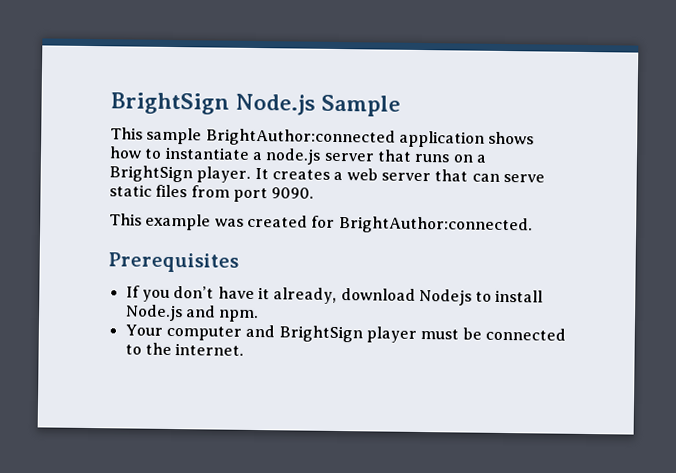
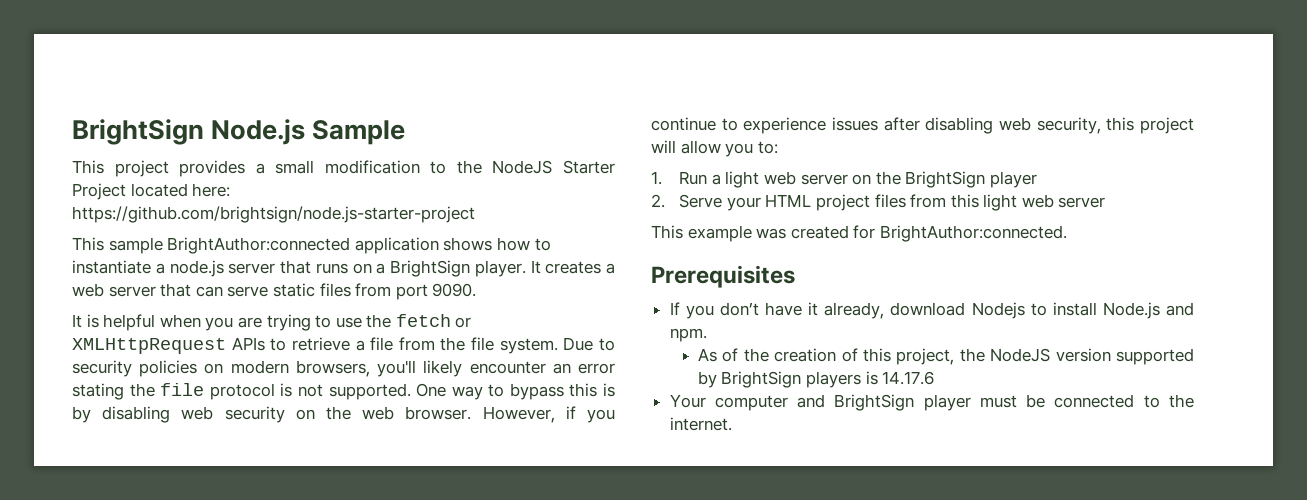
(402, 105) none -> [72,160,615,177] [72,183,231,200] [72,206,475,223] // This project provides a small modification to the NodeJS Starter Project located here: https://github.com/brightsign/node.js-starter-project
(315, 193) none -> [72,314,472,331] [72,337,615,354] [72,360,615,377] [72,383,615,400] [72,406,615,423] [651,117,1194,134] [651,140,778,157] [651,171,1037,188] [651,194,1106,211] // It is helpful when you are trying to use the fetch or XMLHttpRequest APIs to retrieve a file from the file system. Due to security policies on modern browsers, you'll likely encounter an error stating the file protocol is not supported. One way to bypass this is by disabling web security on the web browser. However, if you continue to experience issues after disabling web security, this project will allow you to: // 1. Run a light web server on the BrightSign player // 2. Serve your HTML project files from this light web server
(260, 316) none -> [697,348,1194,365] [697,371,935,388] // As of the creation of this project, the NodeJS version supported by BrightSign players is 14.17.6

